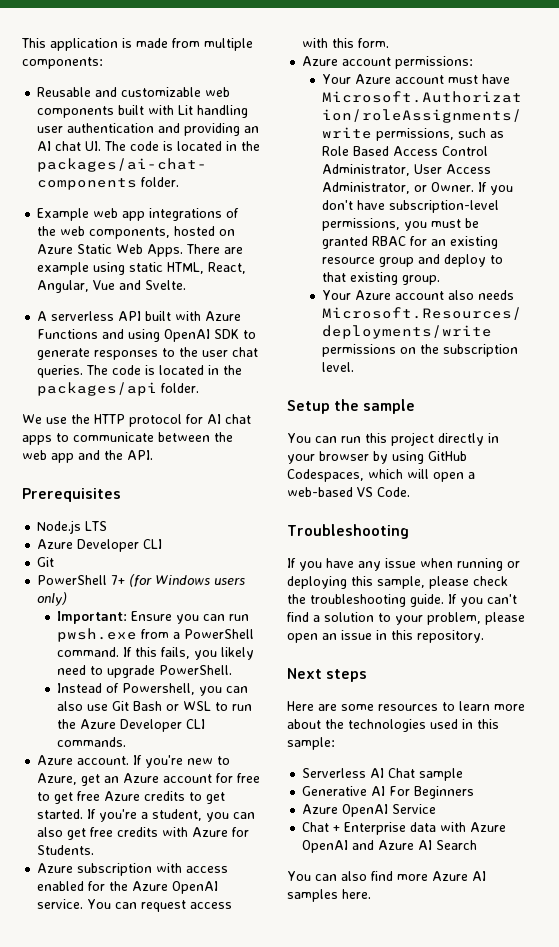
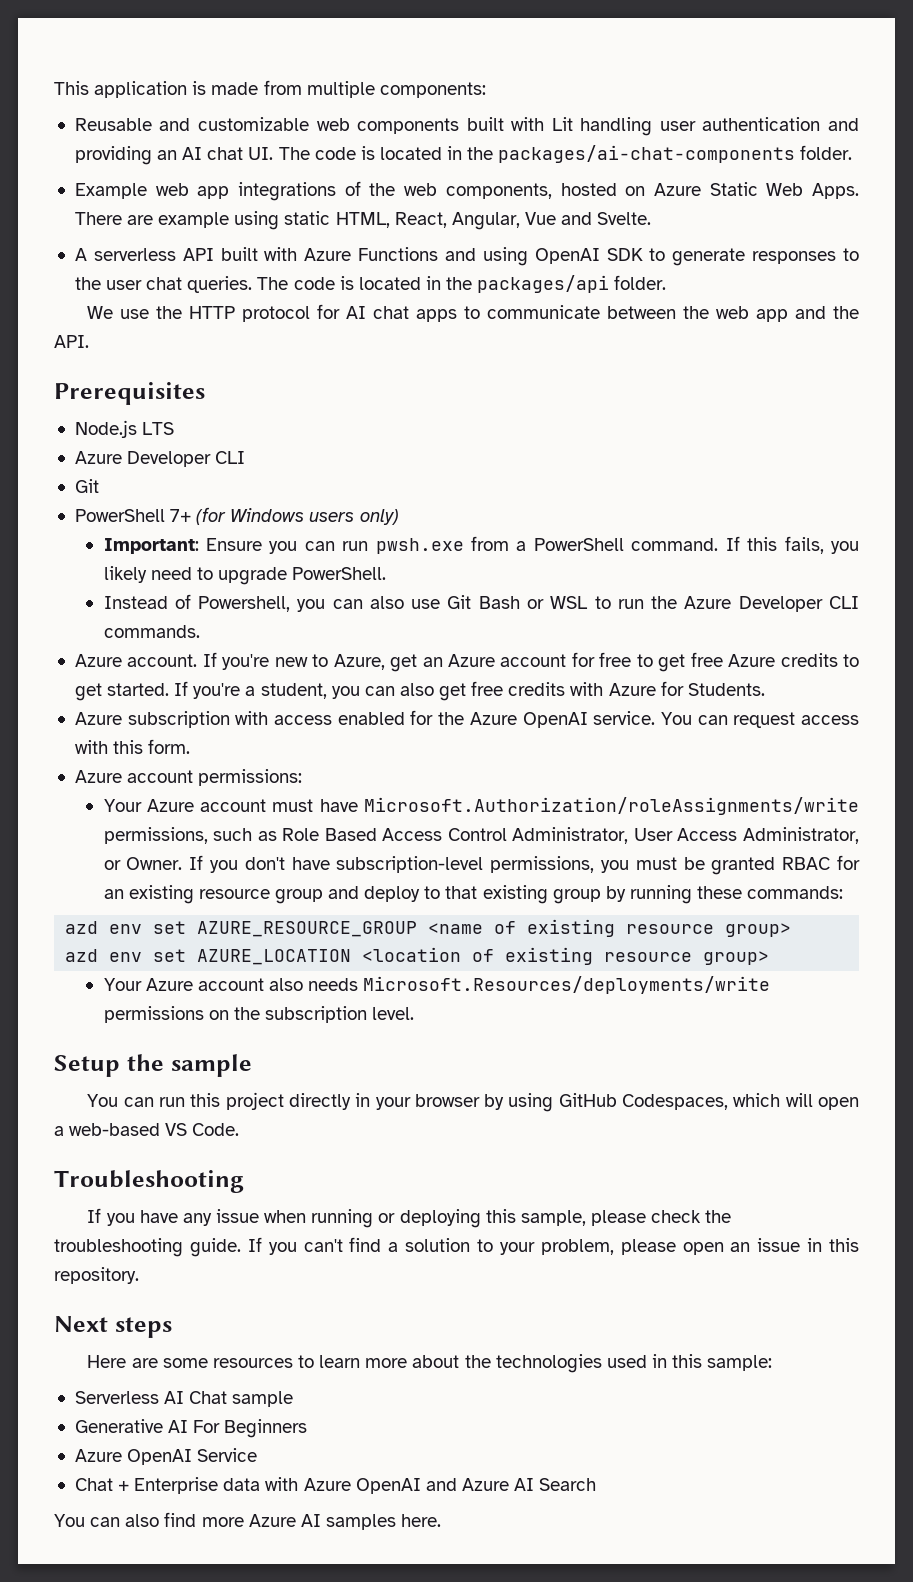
[402,275,441,285] group. -> [552,885,844,904] [65,919,792,937] [65,947,770,965] group by running these commands: // azd env set AZURE_RESOURCE_GROUP <name of existing resource group> // azd env set AZURE_LOCATION <location of existing resource group>

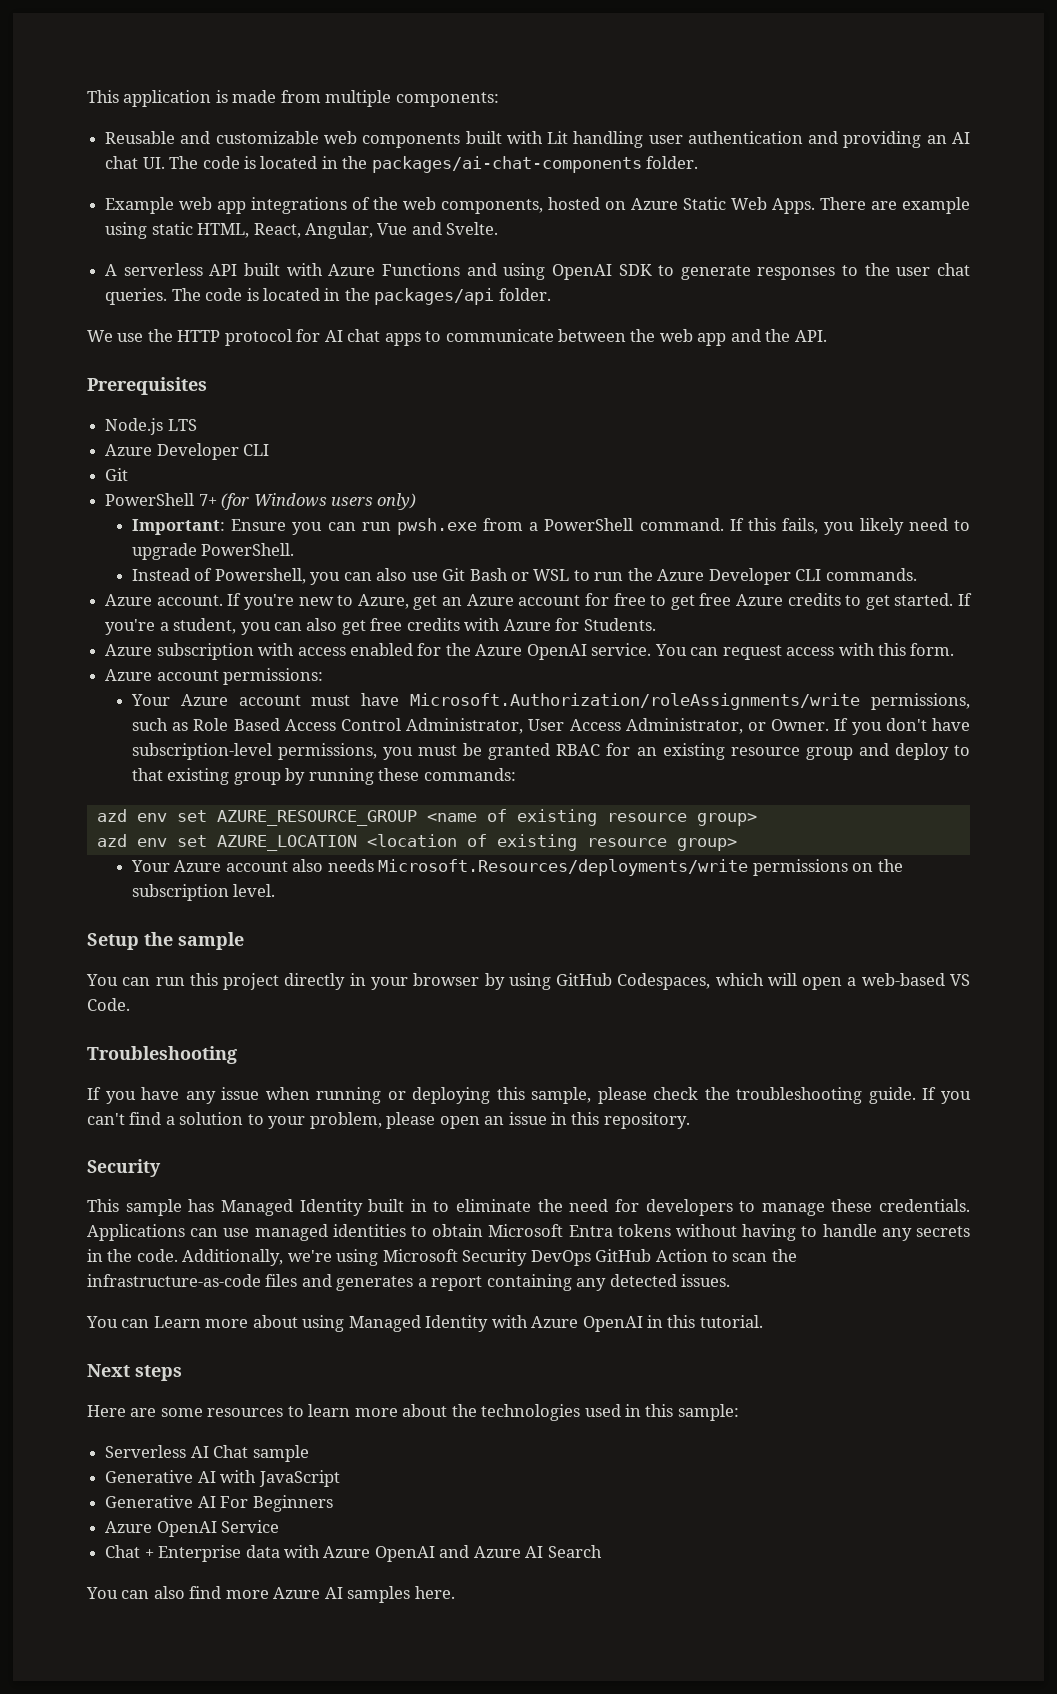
(139, 1275) none -> [87,1159,161,1177] [87,1199,970,1216] [87,1224,971,1241] [87,1249,797,1266] [87,1274,731,1291] [86,1315,763,1332] // Security // This sample has Managed Identity built in to eliminate the need for developers to manage these credentials. Applications can use managed identities to obtain Microsoft Entra tokens without having to handle any secrets in the code. Additionally, we're using Microsoft Security DevOps GitHub Action to scan the infrastructure-as-code files and generates a report containing any detected issues. // You can Learn more about using Managed Identity with Azure OpenAI in this tutorial.
(294, 1399) none -> [105,1470,340,1487] // Generative AI with JavaScript

